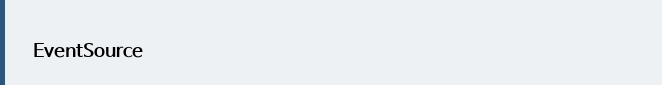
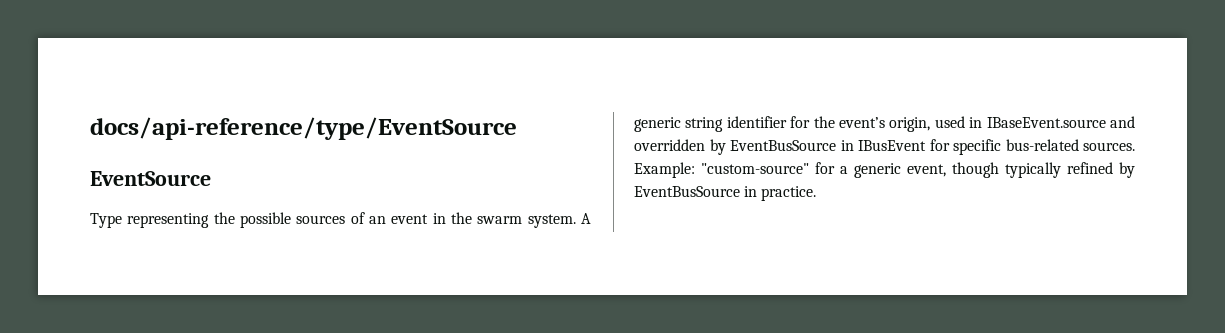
(33, 50) none -> [90,117,517,140] docs/api-reference/type/EventSource //
(143, 50) none -> [90,212,591,228] [634,116,1135,132] [634,139,1135,155] [634,162,1135,178] [634,186,817,201] // Type representing the possible sources of an event in the swarm system. A generic string identifier for the event’s origin, used in IBaseEvent.source and overridden by EventBusSource in IBusEvent for specific bus-related sources. Example: "custom-source" for a generic event, though typically refined by EventBusSource in practice.

